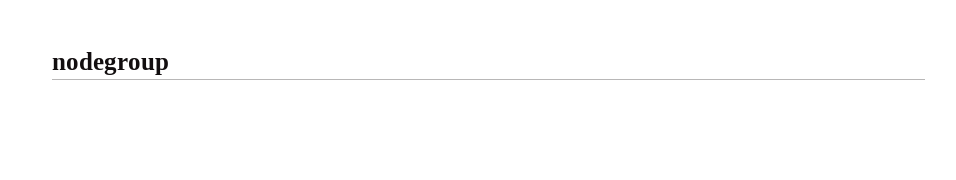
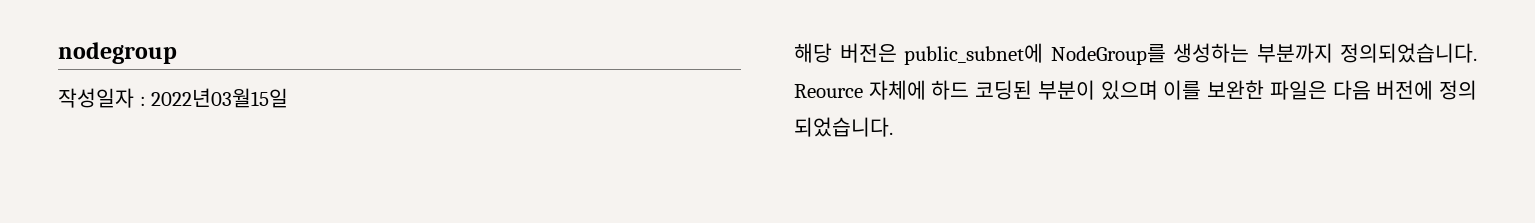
(169, 63) none -> [58,88,289,108] [794,43,1477,65] [794,80,1477,100] [794,117,893,137] // 작성일자 : 2022년03월15일 // 해당 버전은 public_subnet에 NodeGroup를 생성하는 부분까지 정의되었습니다. Reource 자체에 하드 코딩된 부분이 있으며 이를 보완한 파일은 다음 버전에 정의 되었습니다.

